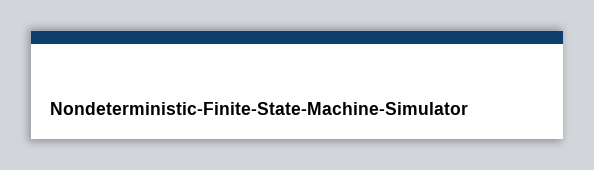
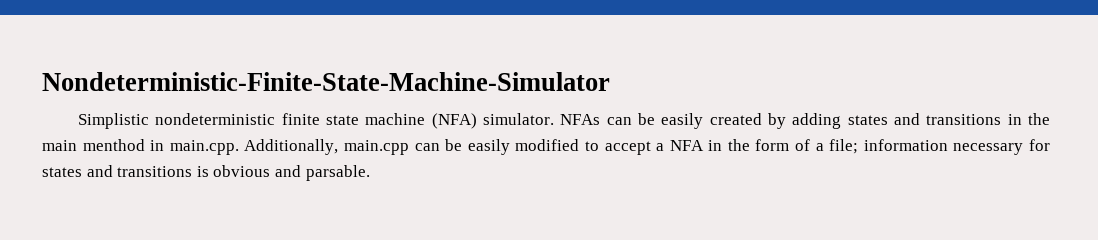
(468, 108) none -> [78,113,1051,129] [42,139,1051,155] [42,165,370,181] // Simplistic nondeterministic finite state machine (NFA) simulator. NFAs can be easily created by adding states and transitions in the main menthod in main.cpp. Additionally, main.cpp can be easily modified to accept a NFA in the form of a file; information necessary for states and transitions is obvious and parsable.

